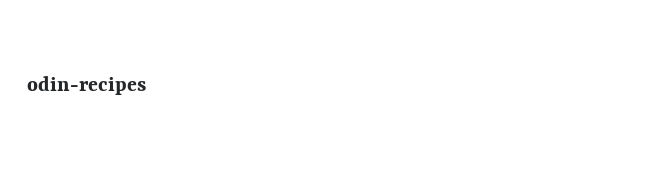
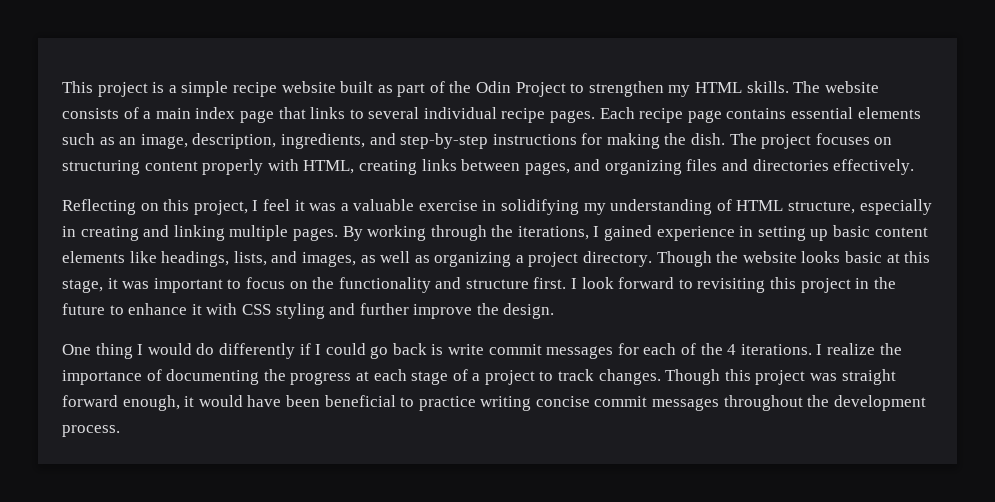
[27,76,146,95] odin-recipes -> [62,81,879,97] [62,107,921,123] [62,133,893,149] [62,159,915,175] [62,199,932,215] [62,225,928,241] [62,251,931,267] [62,277,896,293] [62,303,555,319] [62,343,902,359] [62,369,896,385] [62,395,926,411] [62,425,120,437] This project is a simple recipe website built as part of the Odin Project to strengthen my HTML skills. The website consists of a main index page that links to several individual recipe pages. Each recipe page contains essential elements such as an image, description, ingredients, and step-by-step instructions for making the dish. The project focuses on structuring content properly with HTML, creating links between pages, and organizing files and directories effectively. // Reflecting on this project, I feel it was a valuable exercise in solidifying my understanding of HTML structure, especially in creating and linking multiple pages. By working through the iterations, I gained experience in setting up basic content elements like headings, lists, and images, as well as organizing a project directory. Though the website looks basic at this stage, it was important to focus on the functionality and structure first. I look forward to revisiting this project in the future to enhance it with CSS styling and further improve the design. // One thing I would do differently if I could go back is write commit messages for each of the 4 iterations. I realize the importance of documenting the progress at each stage of a project to track changes. Though this project was straight forward enough, it would have been beneficial to practice writing concise commit messages throughout the development process.

